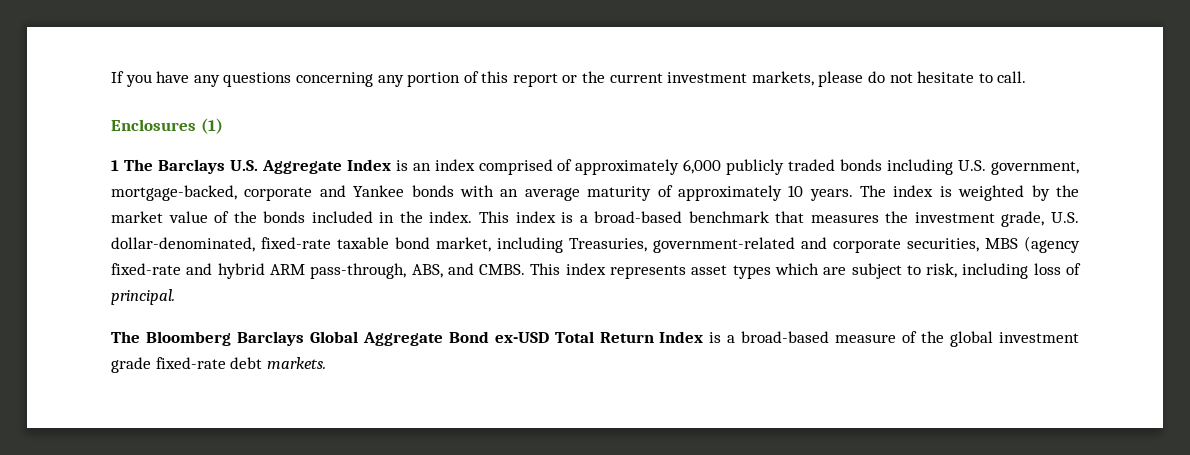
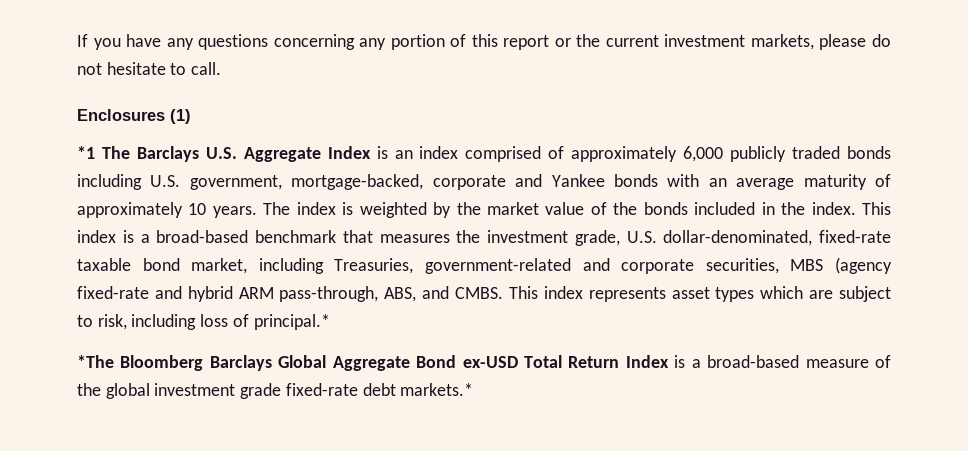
[111,160,119,171] 1 -> [77,146,95,159] *1
[111,289,175,305] [111,331,140,343] principal. // The -> [253,314,330,330] [77,355,114,368] principal.* // *The
[266,357,326,369] markets. -> [400,383,474,396] markets.*

